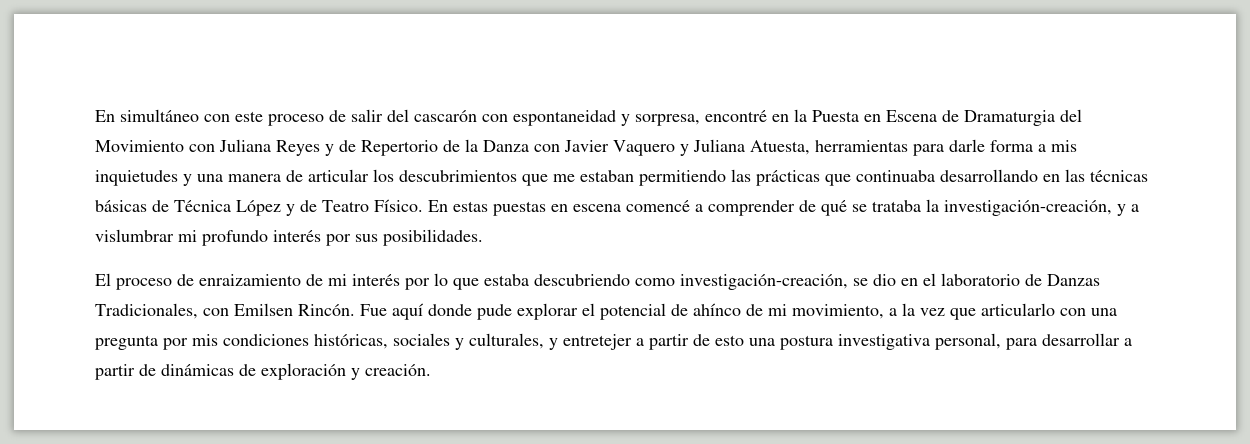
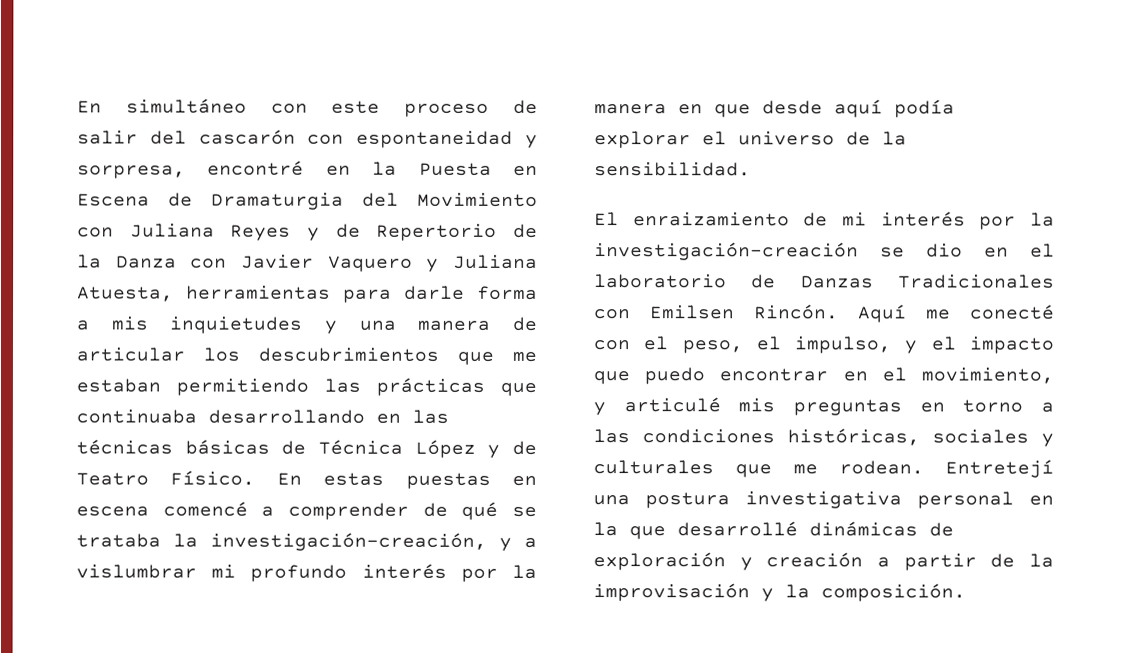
[355,229,483,246] sus posibilidades. -> [511,564,537,579] [594,99,955,118] [594,131,907,149] [594,162,751,177] la manera en que desde aquí podía explorar el universo de la sensibilidad.
[116,274,194,290] proceso de -> (619, 219) none
[434,273,848,290] lo que estaba descubriendo como investigación-creación, -> [1030,212,1055,227] [594,242,859,261] la investigación-creación
[95,303,198,319] Tradicionales, -> [898,274,1055,289] Tradicionales
[360,303,1117,320] [95,333,1132,350] [95,363,431,380] Fue aquí donde pude explorar el potencial de ahínco de mi movimiento, a la vez que articularlo con una pregunta por mis condiciones históricas, sociales y culturales, y entretejer a partir de esto una postura investigativa personal, para desarrollar a partir de dinámicas de exploración y creación. -> [858,304,1055,323] [593,336,1054,354] [593,367,1054,385] [593,397,1054,416] [593,428,1054,447] [593,459,1054,478] [593,491,1054,509] [593,521,954,540] [593,552,1054,571] [593,583,966,602] Aquí me conecté con el peso, el impulso, y el impacto que puedo encontrar en el movimiento, y articulé mis preguntas en torno a las condiciones históricas, sociales y culturales que me rodean. Entretejí una postura investigativa personal en la que desarrollé dinámicas de exploración y creación a partir de la improvisación y la composición.

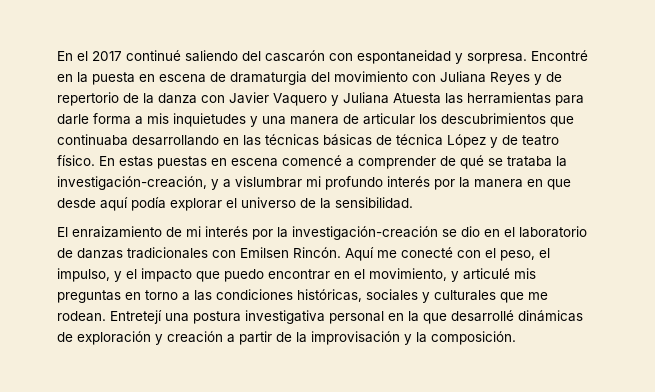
[77,98,538,117] [77,130,138,145] En simultáneo con este proceso de salir -> [57,50,238,62] En el 2017 continué saliendo
[77,160,538,179] [77,192,538,210] sorpresa, encontré en la Puesta en Escena de Dramaturgia del Movimiento -> [467,50,588,64] [57,71,408,85] sorpresa. Encontré en la puesta en escena de dramaturgia del movimiento
[376,223,538,241] [77,254,177,269] Repertorio de la Danza -> [57,92,197,106] repertorio de la danza
[77,286,174,302] Atuesta, -> [393,93,463,104] Atuesta las
[512,351,537,362] [76,377,537,396] me estaban permitiendo las prácticas que -> (574, 121) none
[318,439,403,455] Técnica -> [396,134,443,146] técnica
[76,470,256,486] Teatro Físico. -> [522,135,559,146] [57,155,95,166] teatro físico.
[800,274,1055,289] Danzas Tradicionales -> [77,247,208,259] danzas tradicionales

